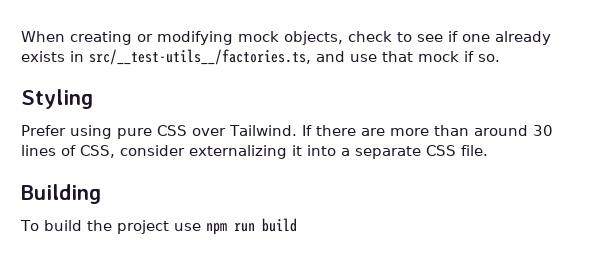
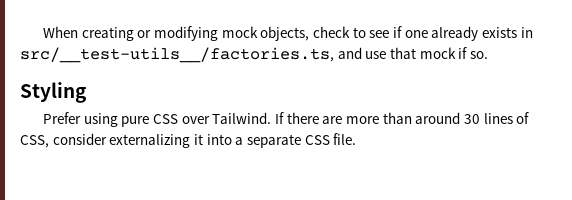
[21,184,101,204] [20,218,297,235] // Building // To build the project use npm run build -> (357, 139) none

